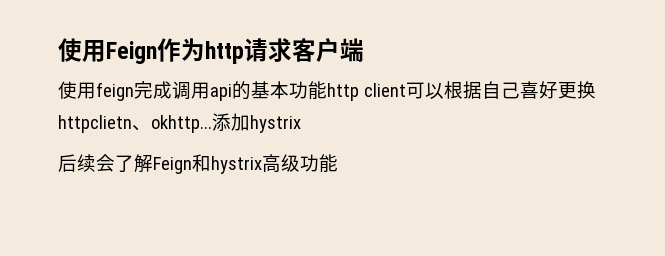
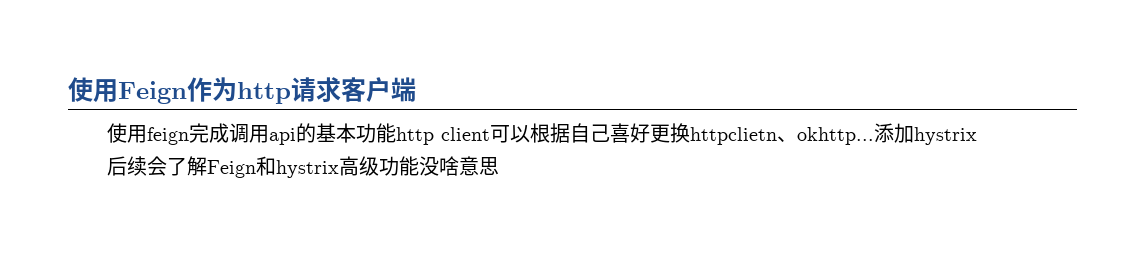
(338, 163) none -> [419,156,500,176] 没啥意思

